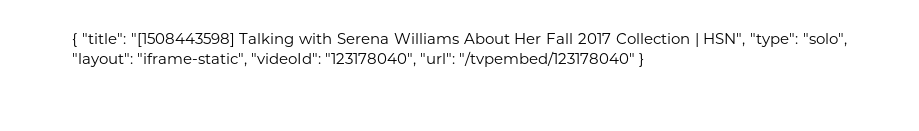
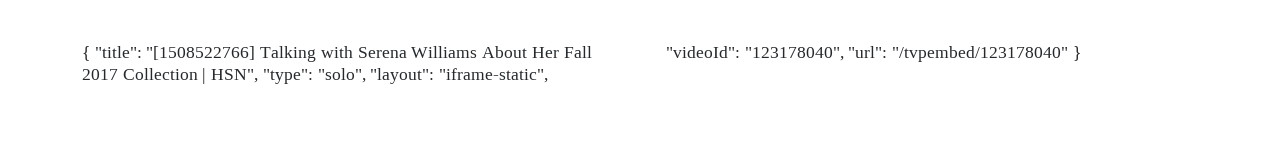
[130,33,235,47] "[1508443598] -> [146,46,256,60] "[1508522766]

